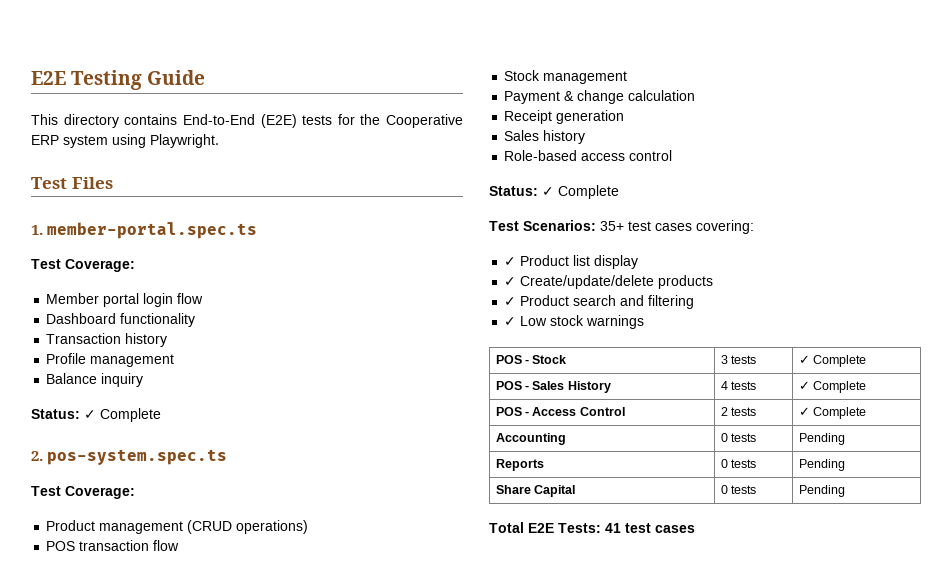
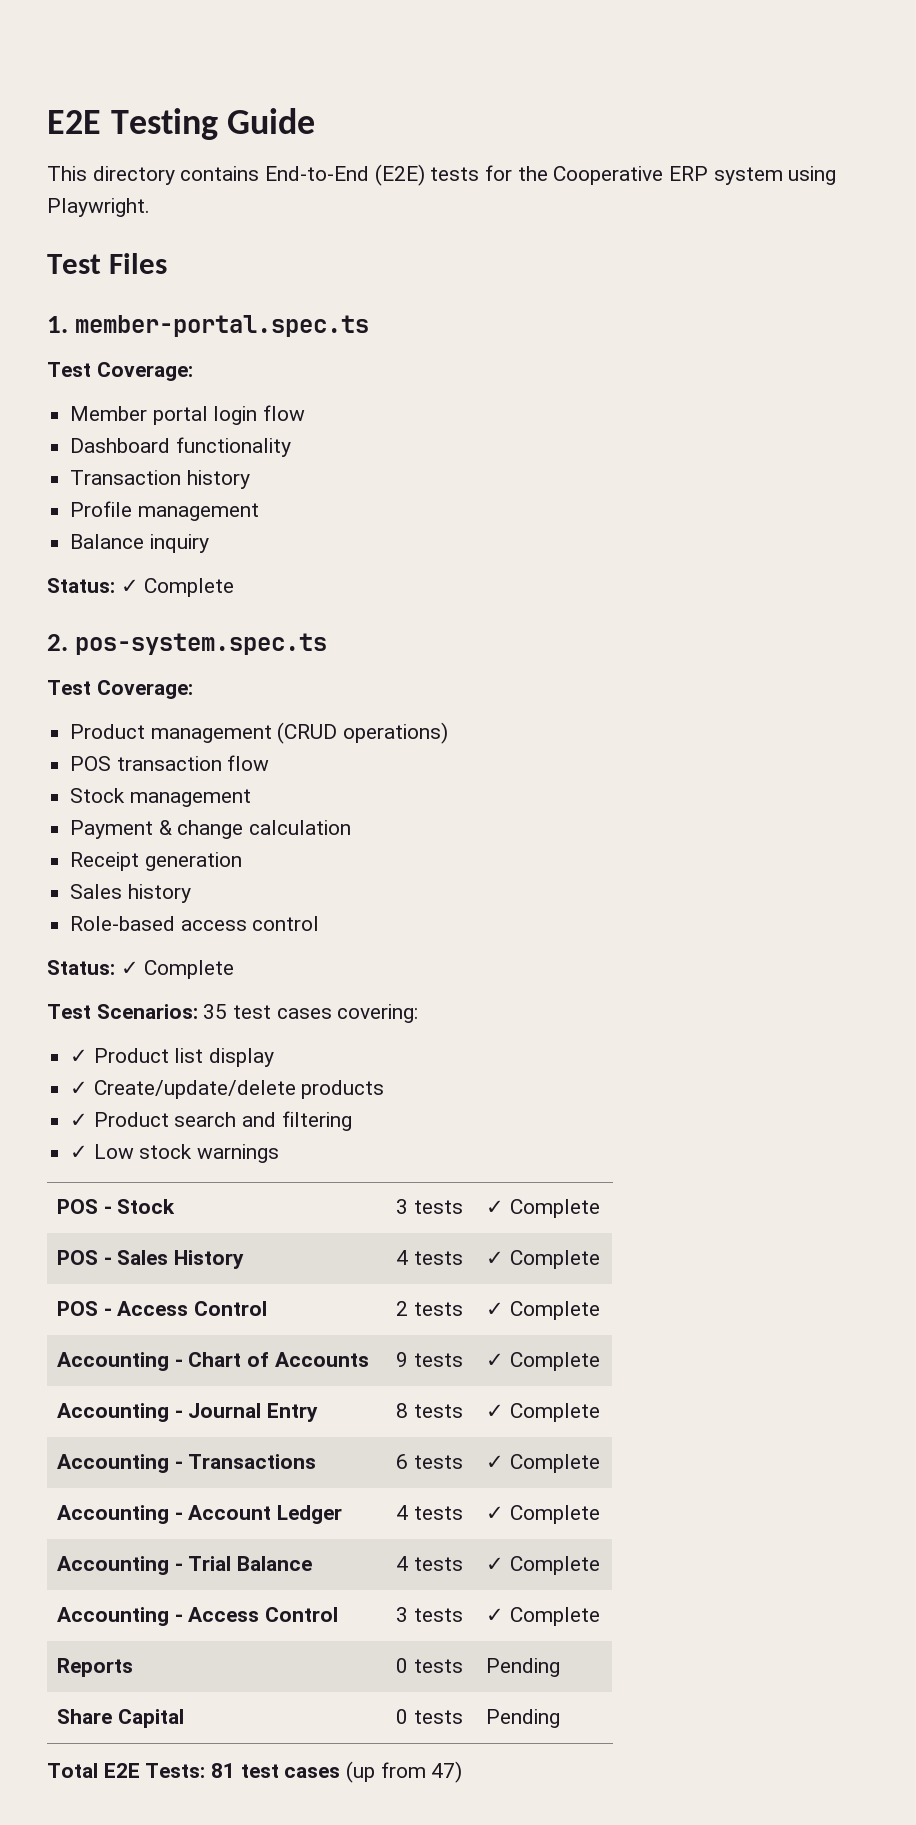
[600,221,624,231] 35+ -> [203,1004,228,1019] 35
[720,433,756,442] [798,433,845,445] | 0 tests | Pending -> [174,1352,369,1367] [396,1352,463,1367] [486,1352,600,1371] [57,1403,319,1422] [396,1403,463,1418] [486,1403,600,1422] [57,1454,317,1473] [396,1454,463,1469] [486,1454,600,1473] [57,1505,343,1524] [396,1505,463,1520] [486,1505,600,1524] [57,1556,313,1575] [396,1556,463,1571] [486,1556,600,1575] [57,1607,339,1626] [396,1607,463,1622] [486,1607,600,1626] - Chart of Accounts | 9 tests | ✓ Complete // Accounting - Journal Entry | 8 tests | ✓ Complete // Accounting - Transactions | 6 tests | ✓ Complete // Accounting - Account Ledger | 4 tests | ✓ Complete // Accounting - Trial Balance | 4 tests | ✓ Complete // Accounting - Access Control | 3 tests | ✓ Complete
[605,523,695,533] 41 test cases -> [211,1761,463,1783] 81 test cases (up from 47)

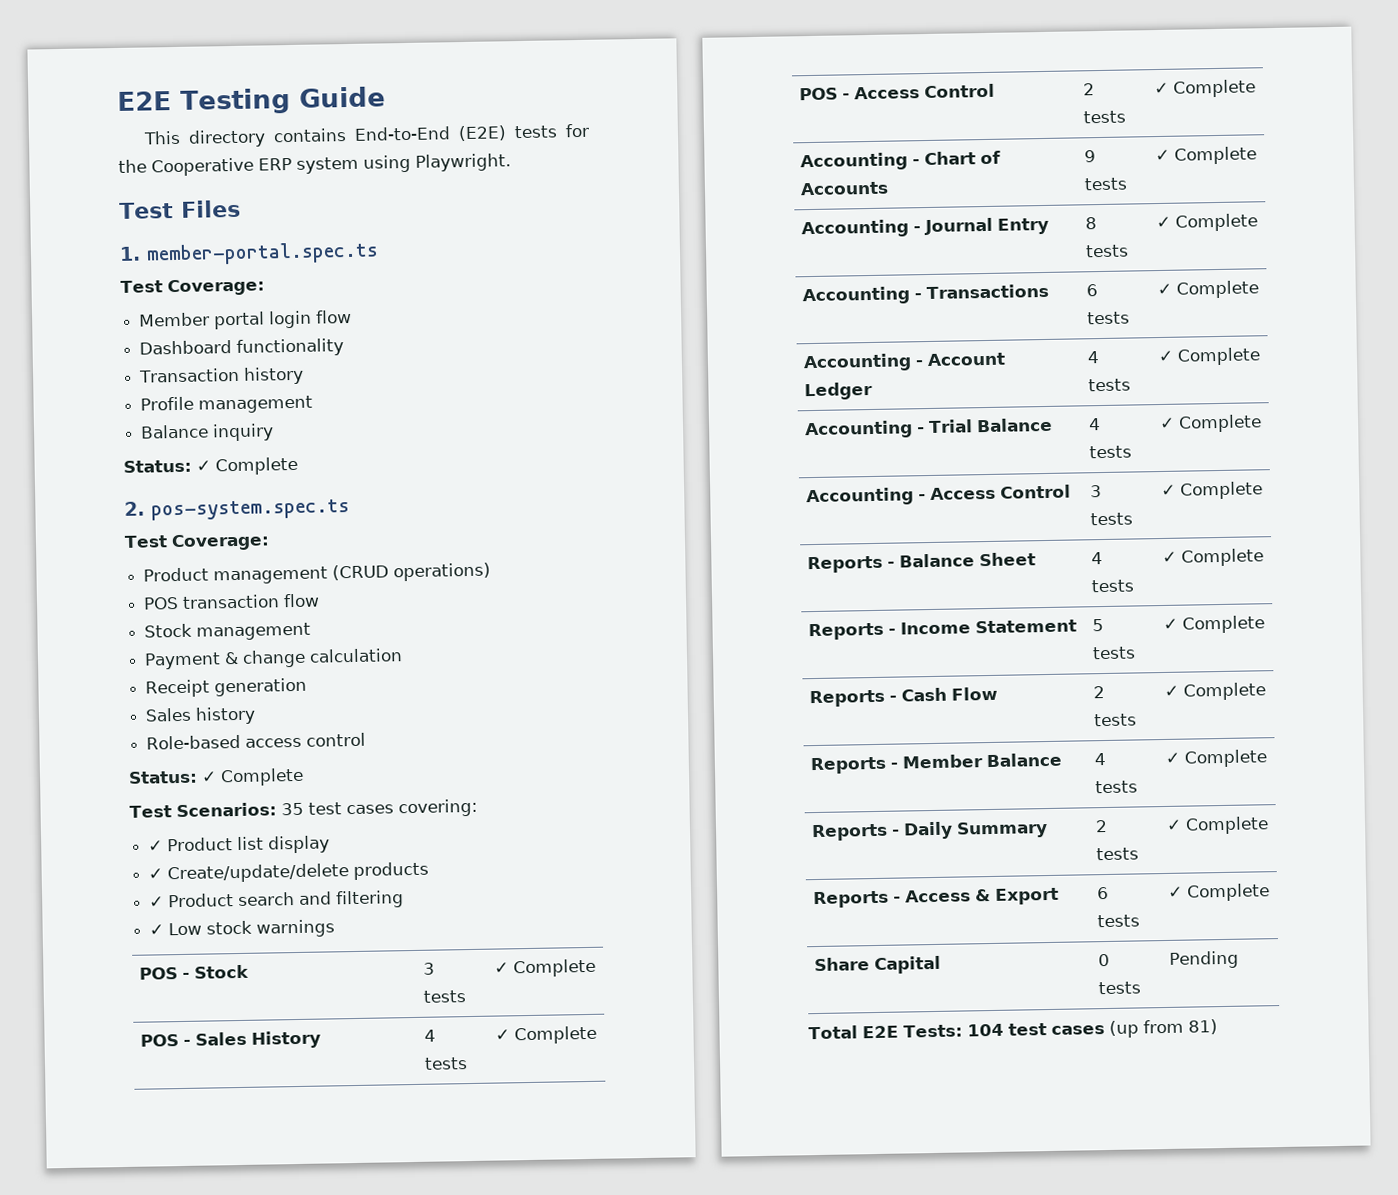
[396,1658,463,1673] [486,1658,561,1677] | 0 tests | Pending -> [887,552,1037,568] [1091,552,1104,565] [1091,579,1135,593] [1162,548,1265,567] [808,619,1078,641] [1092,618,1105,632] [1092,646,1137,660] [1163,615,1266,634] [809,686,999,708] [1093,685,1106,699] [1094,713,1138,727] [1164,682,1267,701] [810,752,1063,775] [1094,752,1107,766] [1095,780,1139,794] [1165,749,1268,768] [811,821,1049,842] [1095,819,1109,833] [1096,847,1140,861] [1166,816,1270,835] [813,887,1060,909] [1097,886,1110,900] [1097,914,1141,928] [1168,883,1271,902] - Balance Sheet | 4 tests | ✓ Complete // Reports - Income Statement | 5 tests | ✓ Complete // Reports - Cash Flow | 2 tests | ✓ Complete // Reports - Member Balance | 4 tests | ✓ Complete // Reports - Daily Summary | 2 tests | ✓ Complete // Reports - Access & Export | 6 tests | ✓ Complete
[211,1763,236,1778] 81 -> [966,1023,1004,1037] 104
[431,1761,463,1783] 47) -> [1187,1019,1218,1035] 81)

